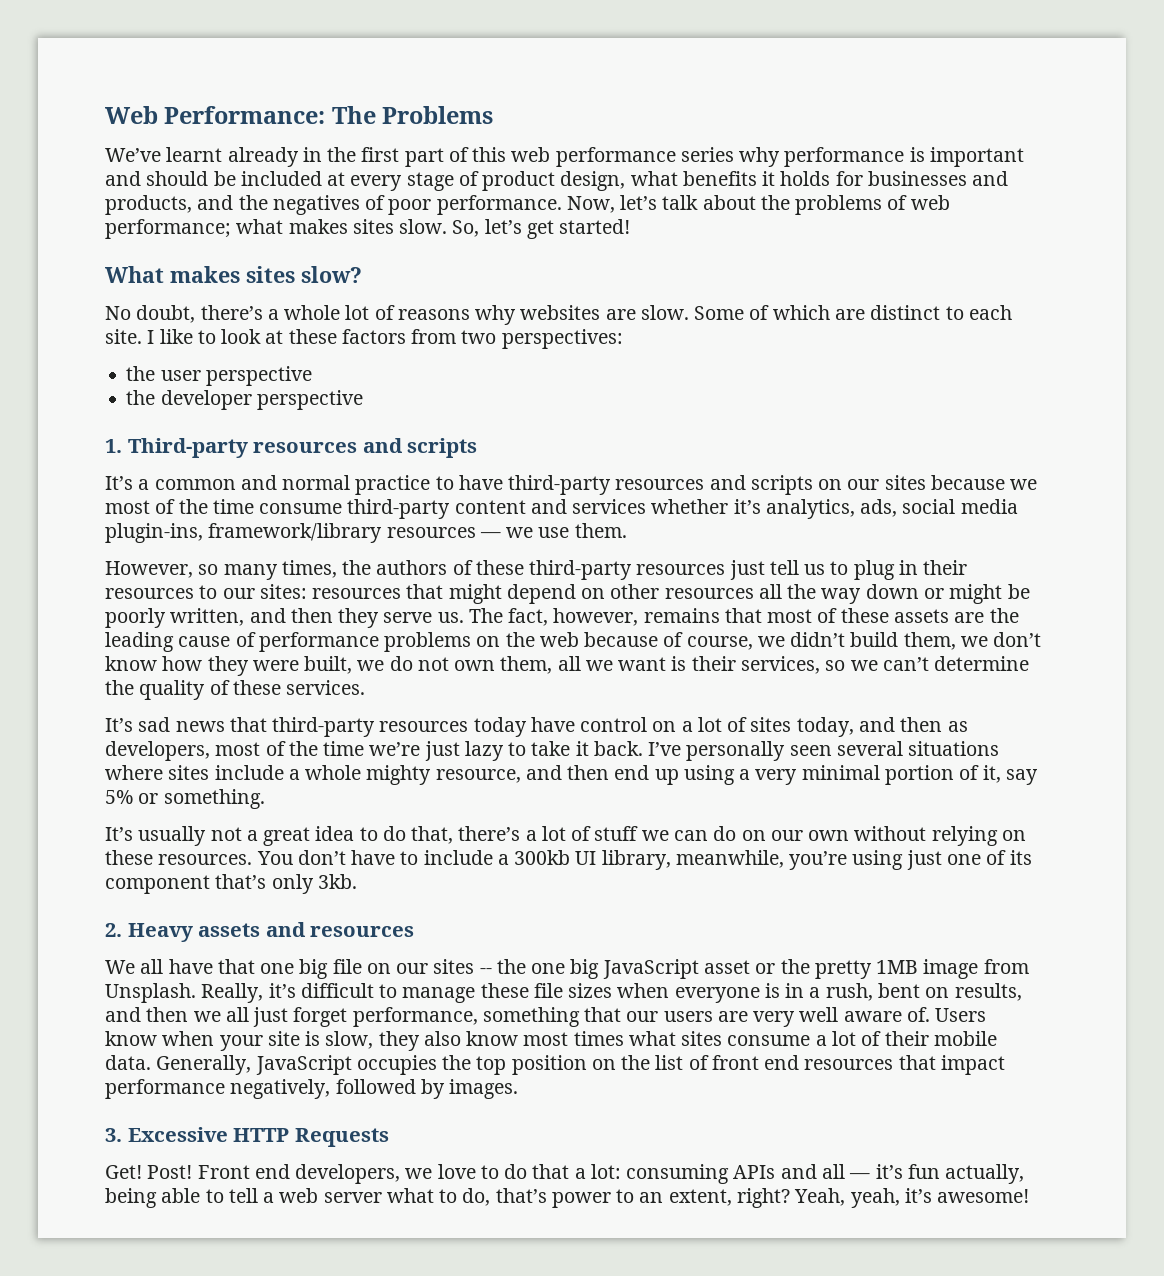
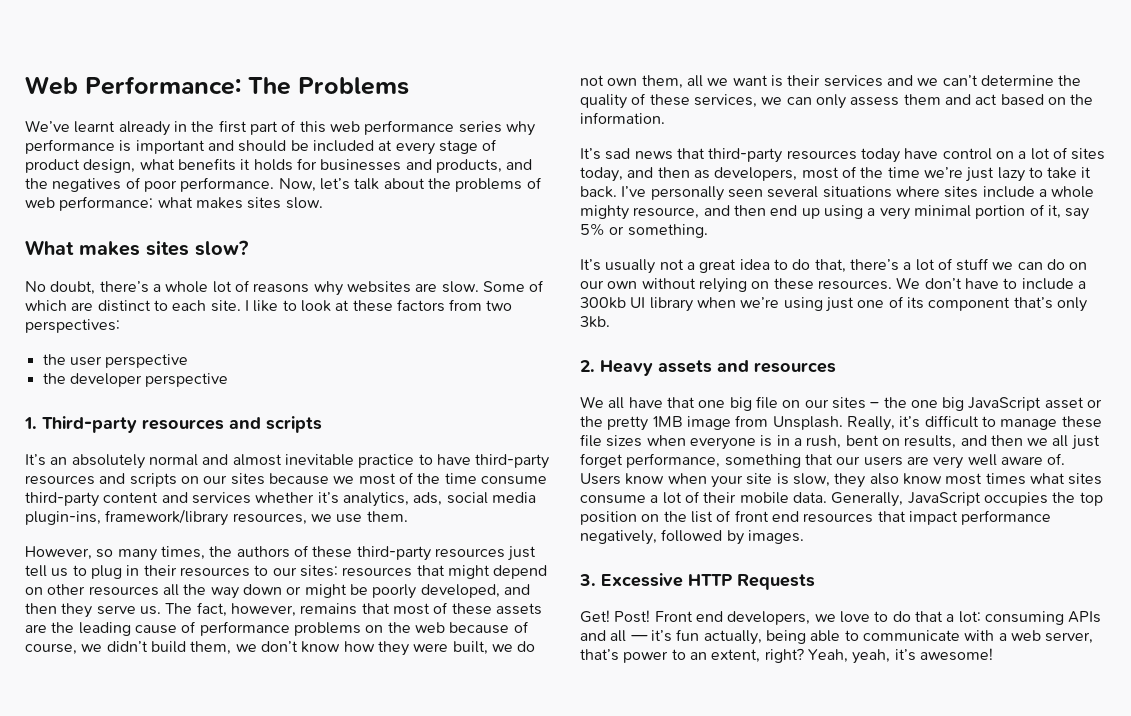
[452,219,631,239] So, let’s get started! -> (323, 203) none
[138,475,351,490] a common and normal -> [50,454,354,469] an absolutely normal and almost inevitable
[386,527,501,538] resources — -> [232,513,307,525] resources,
[170,608,245,626] written, -> [420,584,500,598] developed,
[740,656,846,674] services, so -> [823,75,913,87] services and
[286,680,366,695] services. -> [693,94,1094,109] [580,112,665,124] services, we can only assess them and act based on the information.
[256,851,293,865] You -> [896,277,921,289] We
[601,850,848,870] library, meanwhile, you’re -> [649,297,780,312] library when we’re
[479,968,492,974] -- -> [870,402,880,408] –
[228,1188,491,1206] tell a web server what to do, -> [862,630,1094,644] communicate with a web server,

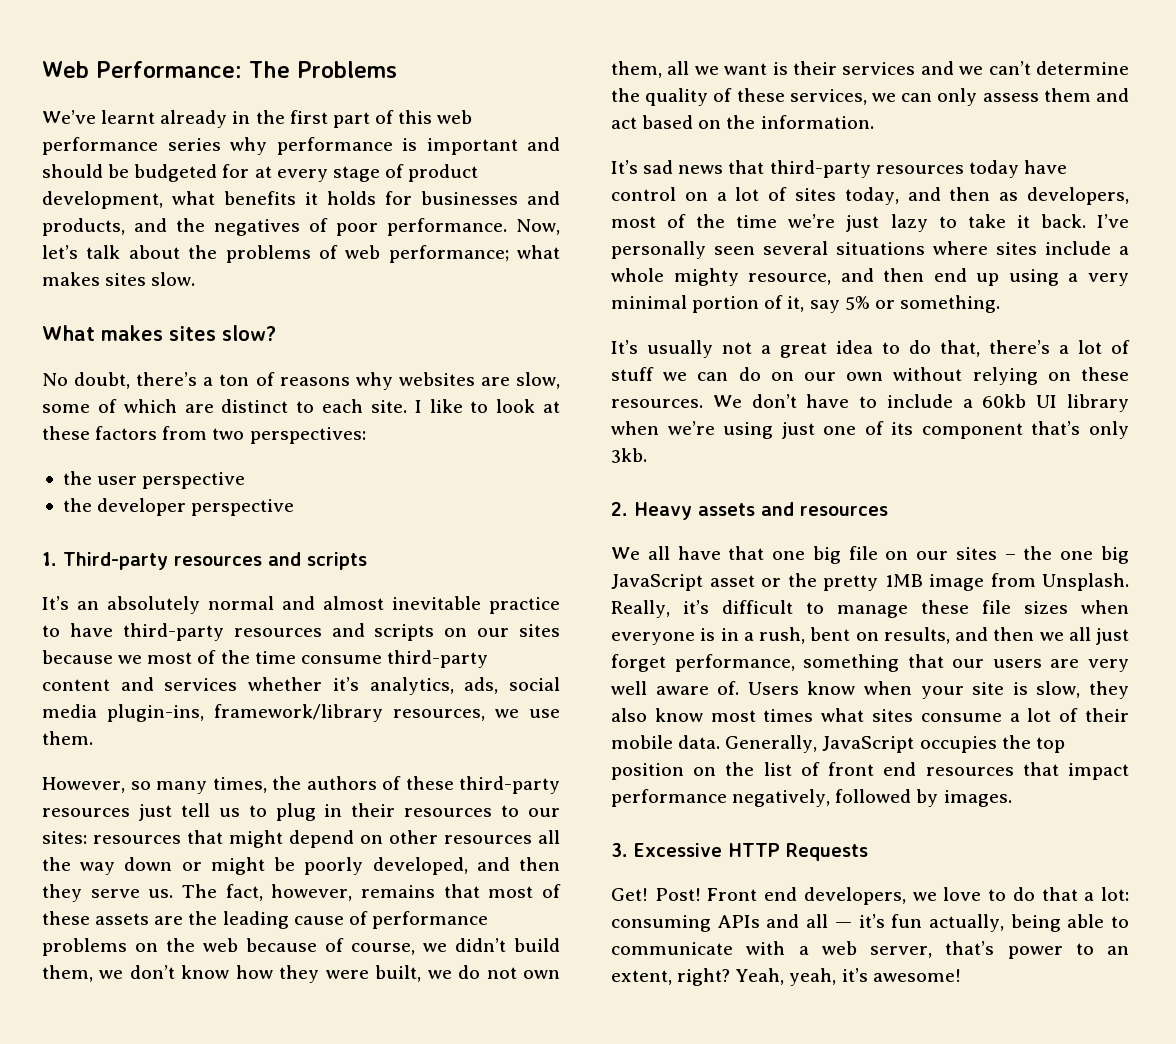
[312,140,374,152] included -> [134,164,250,182] budgeted for
[83,159,136,173] design, -> [42,191,163,209] development,
[165,281,232,293] whole lot -> [219,374,250,386] ton
[441,281,525,293] slow. Some -> [516,372,560,389] [42,404,90,413] slow, some
[580,297,626,309] 300kb -> [982,394,1027,408] 60kb

